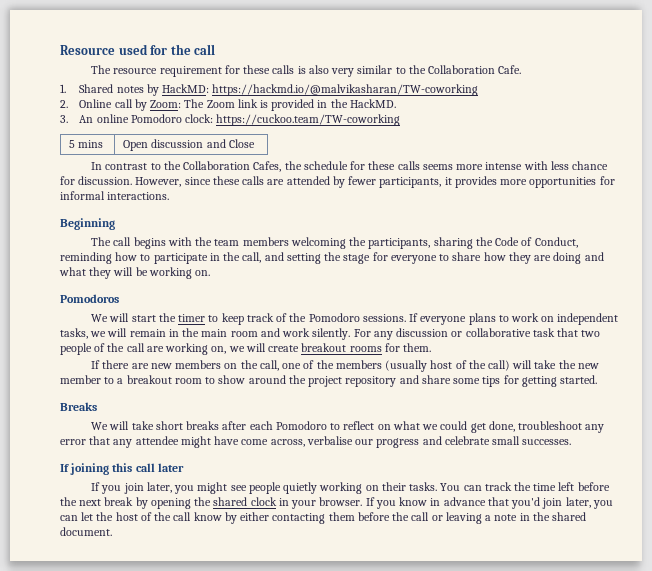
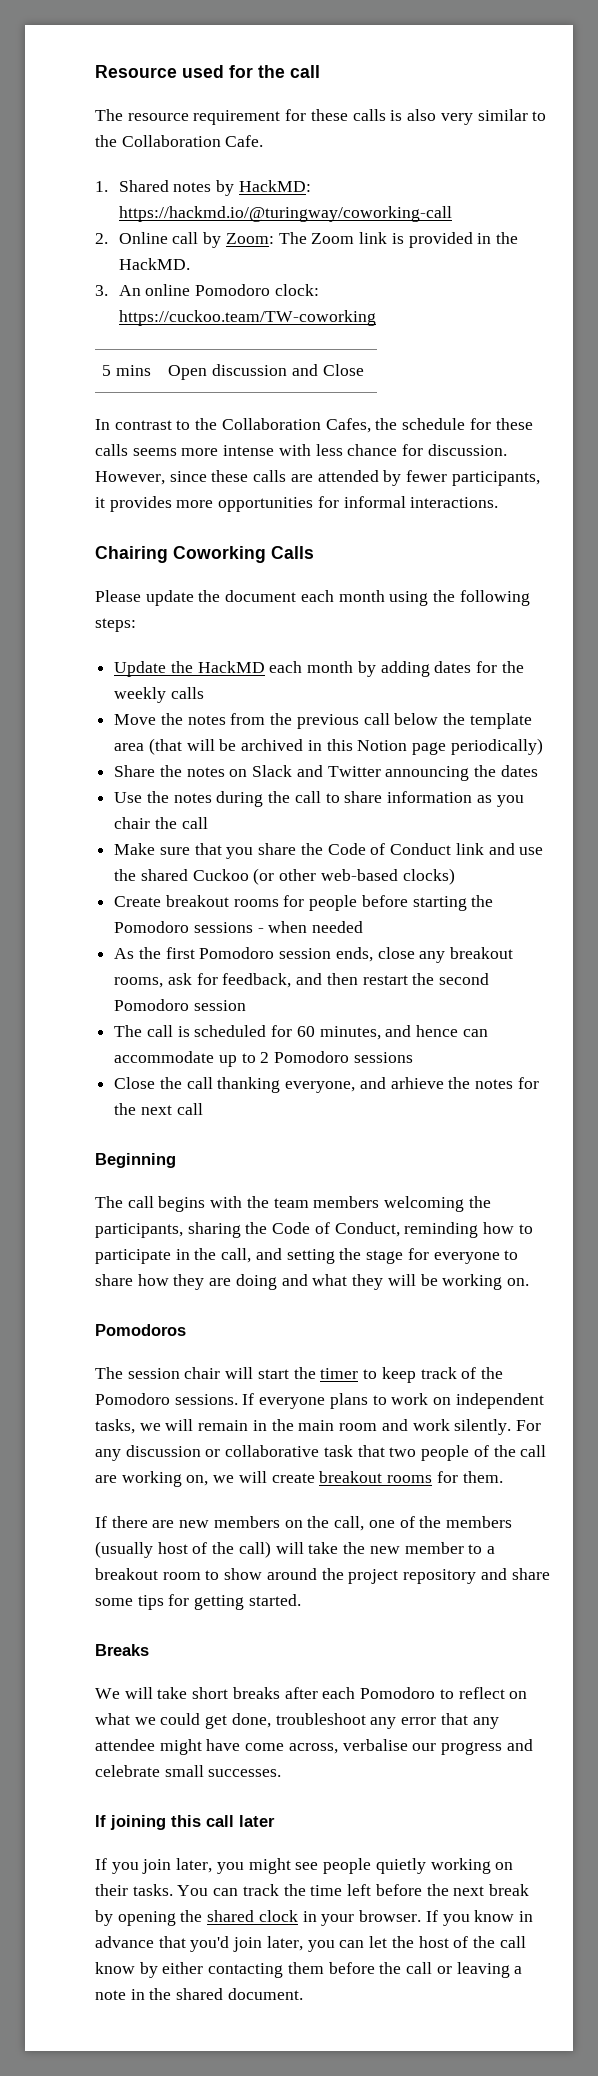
[212,84,479,96] https://hackmd.io/@malvikasharan/TW-coworking -> [118,206,452,222] https://hackmd.io/@turingway/coworking-call
(170, 196) none -> [95,546,314,563] [95,590,530,606] [95,618,136,632] [114,661,524,677] [114,687,204,703] [114,713,532,729] [114,738,543,755] [114,765,538,781] [114,791,524,807] [114,817,208,829] [114,843,544,859] [114,868,455,885] [114,895,494,911] [114,921,364,933] [114,947,514,963] [114,973,490,988] [114,999,246,1011] [114,1025,488,1040] [114,1051,413,1067] [114,1077,539,1093] [114,1103,203,1115] // Chairing Coworking Calls // Please update the document each month using the following steps: // Update the HackMD each month by adding dates for the weekly calls // Move the notes from the previous call below the template area (that will be archived in this Notion page periodically) // Share the notes on Slack and Twitter announcing the dates // Use the notes during the call to share information as you chair the call // Make sure that you share the Code of Conduct link and use the shared Cuckoo (or other web-based clocks) // Create breakout rooms for people before starting the Pomodoro sessions - when needed // As the first Pomodoro session ends, close any breakout rooms, ask for feedback, and then restart the second Pomodoro session // The call is scheduled for 60 minutes, and hence can accommodate up to 2 Pomodoro sessions // Close the call thanking everyone, and arhieve the notes for the next call
[91,314,109,322] We -> [95,1367,221,1379] The session chair

